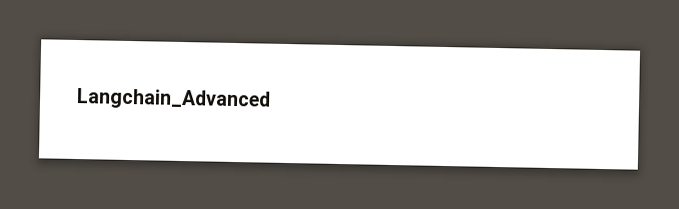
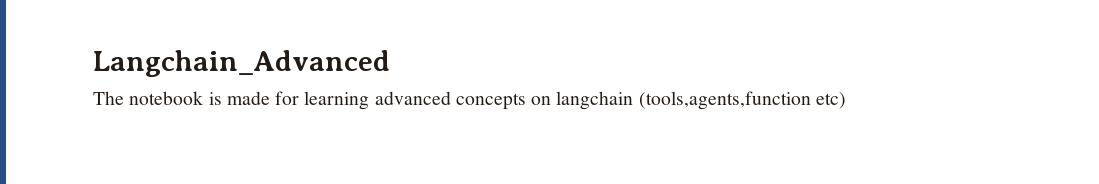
(271, 99) none -> [93,91,846,110] // The notebook is made for learning advanced concepts on langchain (tools,agents,function etc)

